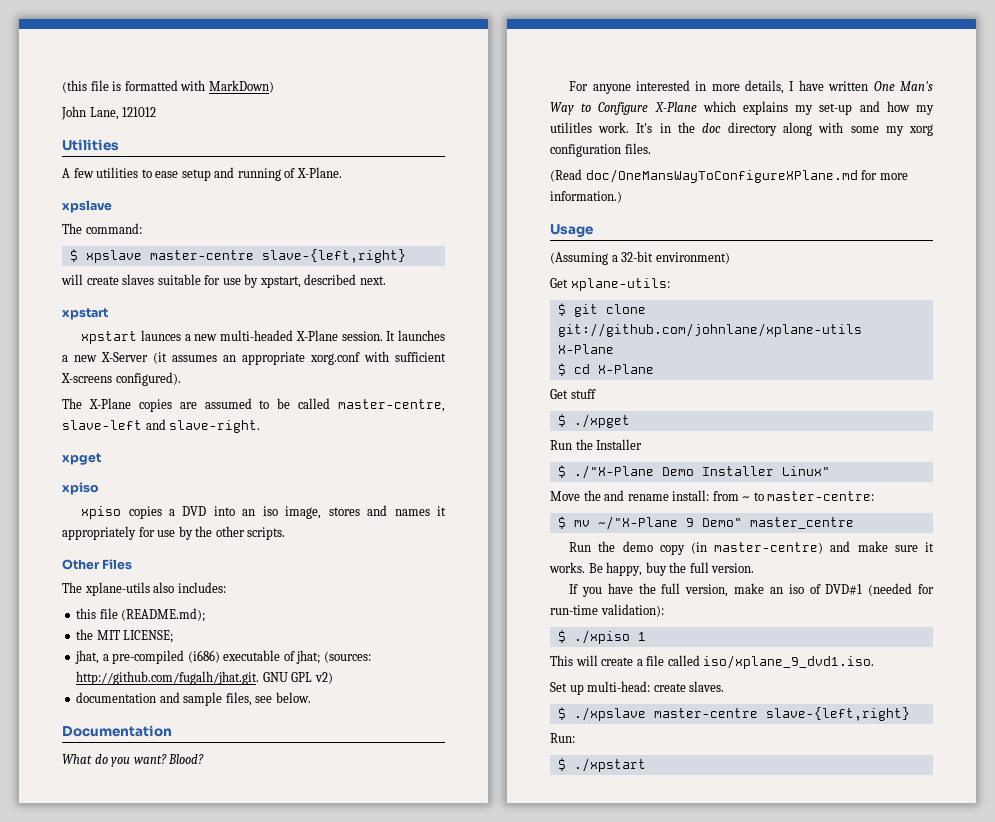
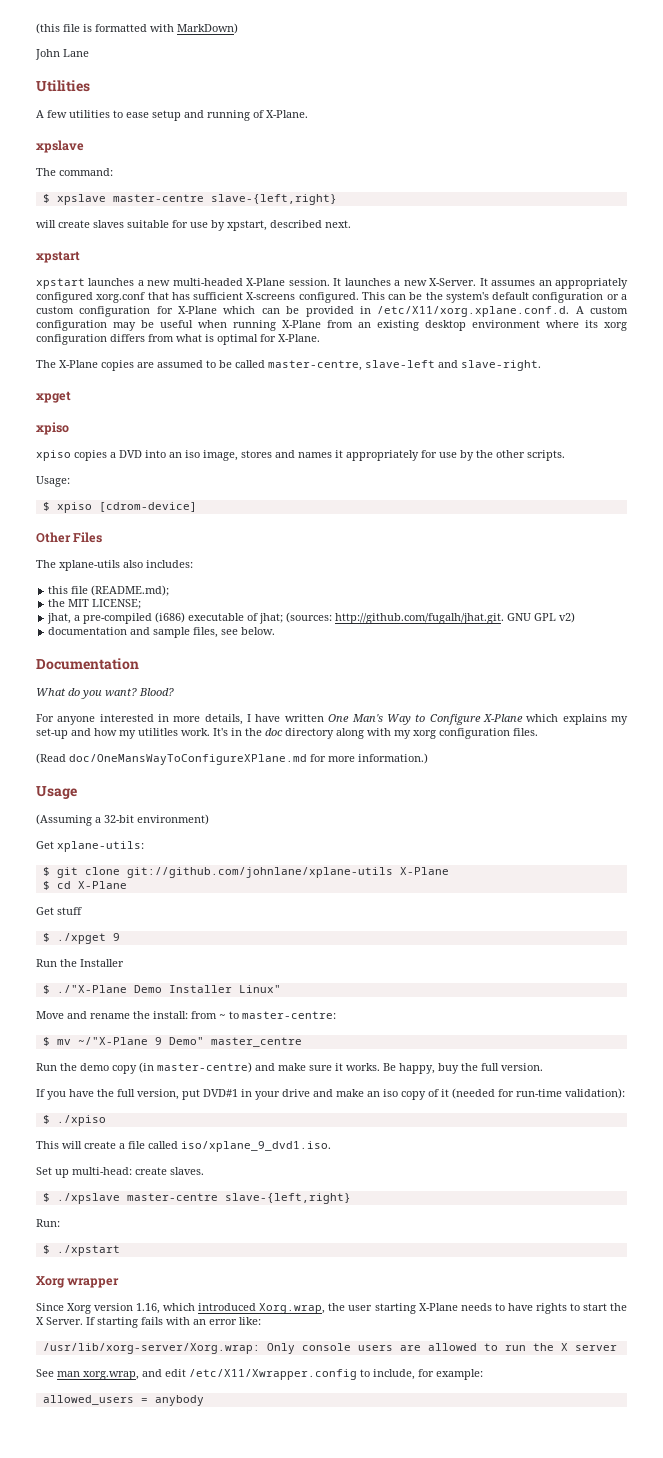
[89,107,157,120] Lane, 121012 -> [63,49,89,57] Lane
[140,330,181,341] launces -> [88,278,135,286] launches
[101,351,446,365] [61,372,181,386] X-Server (it assumes an appropriate xorg.conf with sufficient X-screens configured). -> [429,278,628,289] [36,292,627,303] [36,306,629,317] [36,320,627,331] [36,334,320,345] X-Server. It assumes an appropriately configured xorg.conf that has sufficient X-screens configured. This can be the system's default configuration or a custom configuration for X-Plane which can be provided in /etc/X11/xorg.xplane.conf.d. A custom configuration may be useful when running X-Plane from an existing desktop environment where its xorg configuration differs from what is optimal for X-Plane.
(286, 533) none -> [36,476,70,487] [42,502,197,513] // Usage: // $ xpiso [cdrom-device]
[850,126,879,133] some -> (391, 732) none
(630, 421) none -> [112,933,120,941] 9
[583,490,601,501] the -> (64, 1015) none
(669, 497) none -> [133,1011,150,1019] the
[734,583,863,595] make an iso of DVD#1 -> [182,1089,449,1100] put DVD#1 in your drive and make an iso copy of it
[637,632,646,641] 1 -> (106, 1120) none
(646, 765) none -> [36,1276,120,1288] [36,1303,627,1314] [36,1317,261,1328] [42,1343,617,1354] [36,1369,483,1380] [42,1395,204,1406] // Xorg wrapper // Since Xorg version 1.16, which introduced Xorg.wrap, the user starting X-Plane needs to have rights to start the X Server. If starting fails with an error like: // /usr/lib/xorg-server/Xorg.wrap: Only console users are allowed to run the X server // See man xorg.wrap, and edit /etc/X11/Xwrapper.config to include, for example: // allowed_users = anybody

